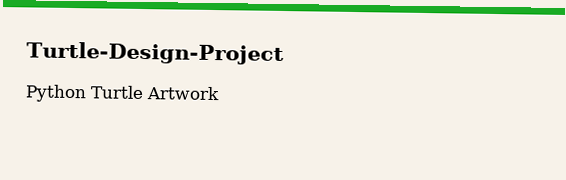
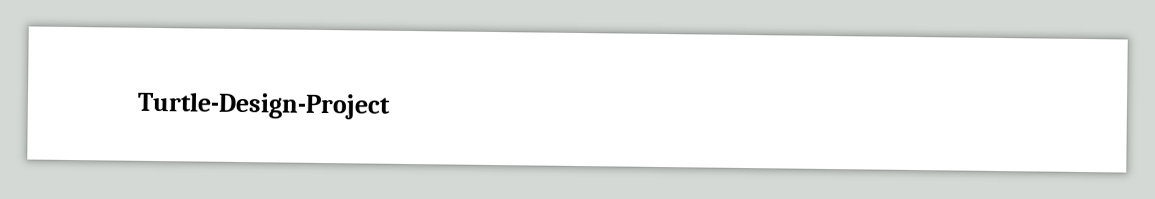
[25,84,220,103] // Python Turtle Artwork -> (391, 105) none

